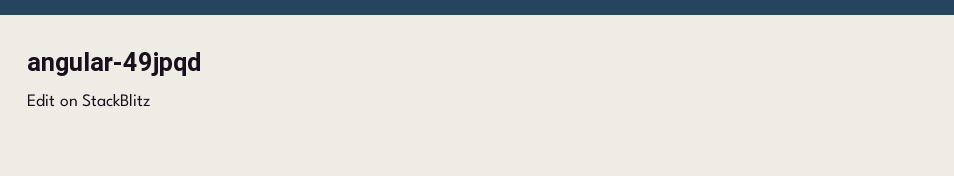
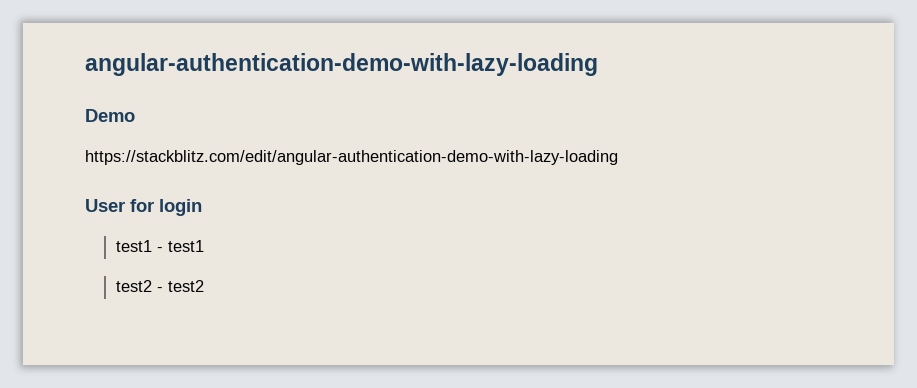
[27,52,201,76] [27,93,151,107] angular-49jpqd // Edit on StackBlitz -> [85,53,598,76] [85,109,135,122] [85,150,618,165] [85,199,202,216] [115,240,204,252] [115,280,204,292] angular-authentication-demo-with-lazy-loading // Demo // https://stackblitz.com/edit/angular-authentication-demo-with-lazy-loading // User for login // test1 - test1 // test2 - test2

